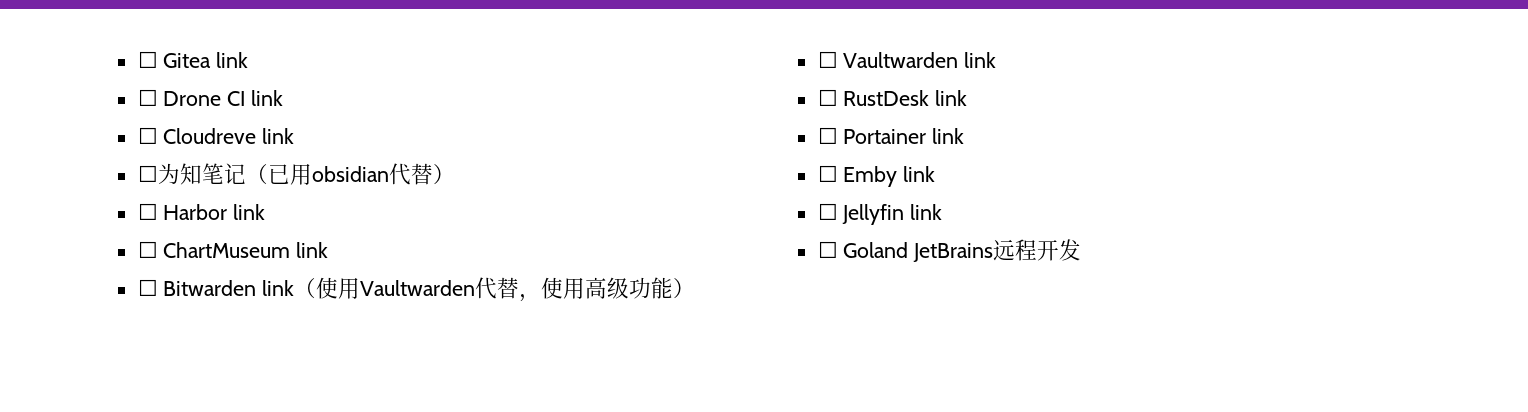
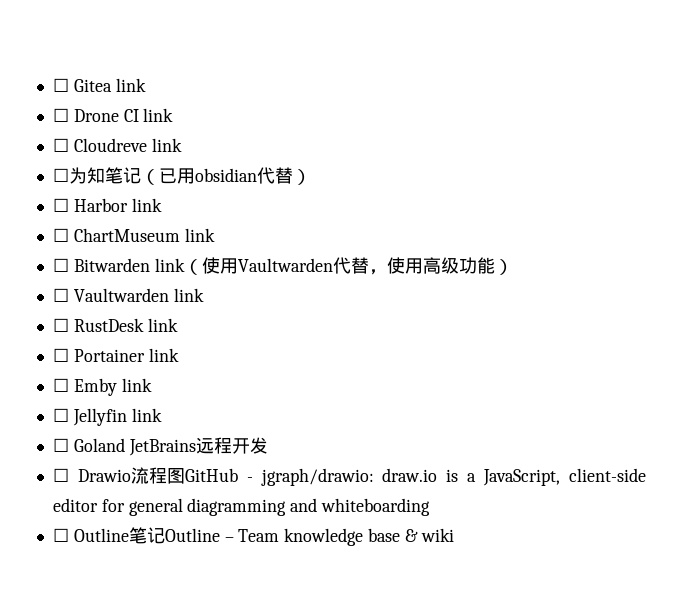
(1082, 250) none -> [52,467,646,486] [52,498,431,516] [52,527,454,546] // ☐ Drawio流程图GitHub - jgraph/drawio: draw.io is a JavaScript, client-side editor for general diagramming and whiteboarding // ☐ Outline笔记Outline – Team knowledge base & wiki

